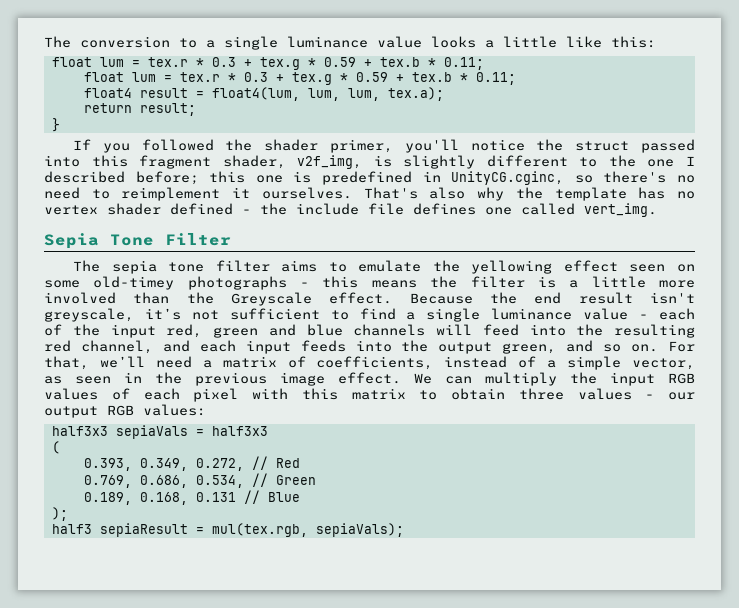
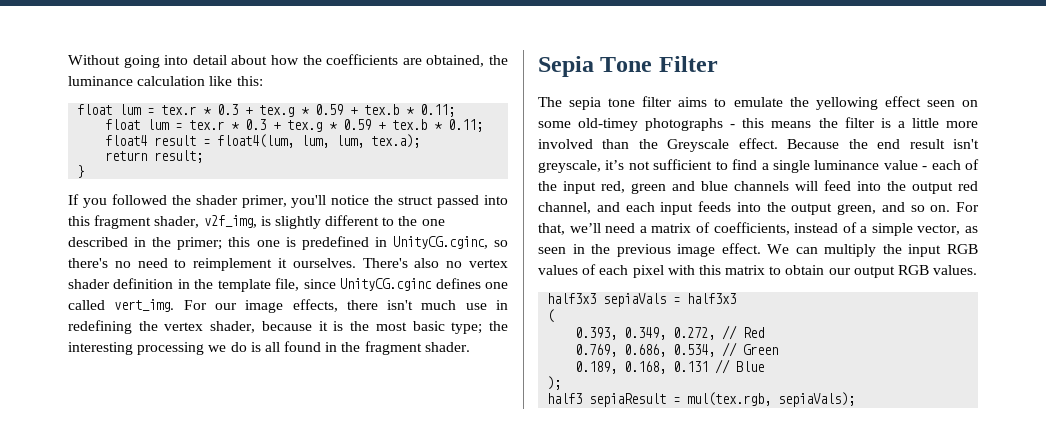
[44,36,557,50] The conversion to a single luminance value looks a little -> [68,54,509,68] [68,76,206,86] Without going into detail about how the coefficients are obtained, the luminance calculation
[685,156,695,166] [44,171,199,185] I described before; -> [68,237,223,250] described in the primer;
[363,187,696,201] [44,203,657,217] That's also why the template has no vertex shader defined - the include file defines one called vert_img. -> [362,258,509,268] [68,278,509,292] [68,299,509,313] [68,320,509,334] [68,341,470,355] There's also no vertex shader definition in the template file, since UnityCG.cginc defines one called vert_img. For our image effects, there isn't much use in redefining the vertex shader, because it is the most basic type; the interesting processing we do is all found in the fragment shader.
[614,324,695,338] resulting -> [912,182,953,194] output
[518,388,655,400] three values - -> (825, 270) none
[143,404,206,416] values: -> [933,265,978,275] values.

